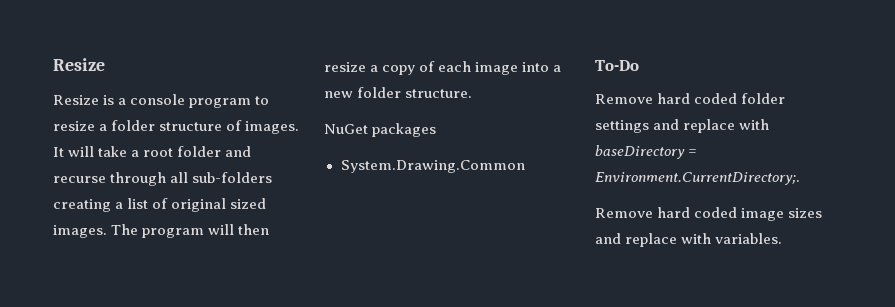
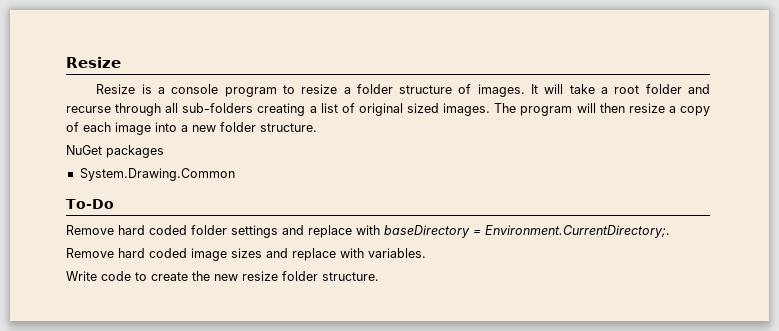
(783, 238) none -> [66,271,379,281] // Write code to create the new resize folder structure.

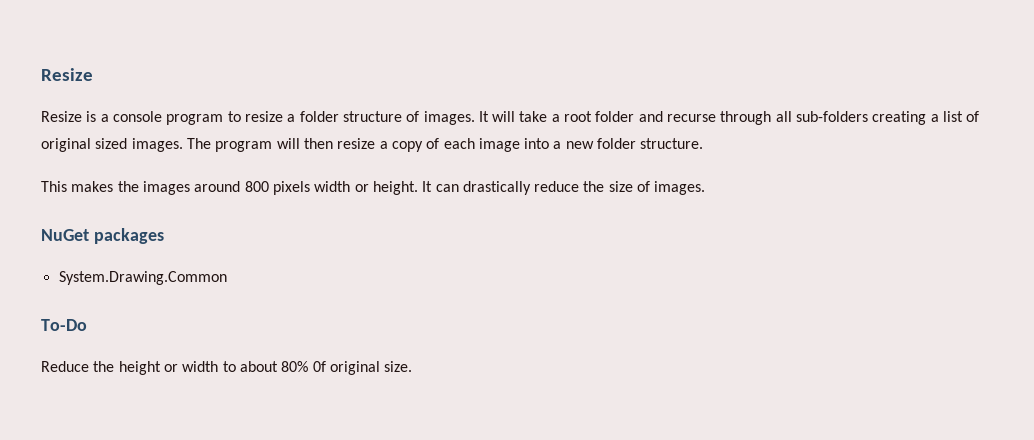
[66,145,164,158] [79,168,235,181] [66,199,114,209] [66,225,670,238] [66,248,426,261] [66,271,379,281] NuGet packages // System.Drawing.Common // To-Do // Remove hard coded folder settings and replace with baseDirectory = Environment.CurrentDirectory;. // Remove hard coded image sizes and replace with variables. // Write code to create the new resize folder structure. -> [41,181,706,195] [41,228,164,244] [58,271,227,285] [41,319,87,331] [41,361,413,375] This makes the images around 800 pixels width or height. It can drastically reduce the size of images. // NuGet packages // System.Drawing.Common // To-Do // Reduce the height or width to about 80% 0f original size.

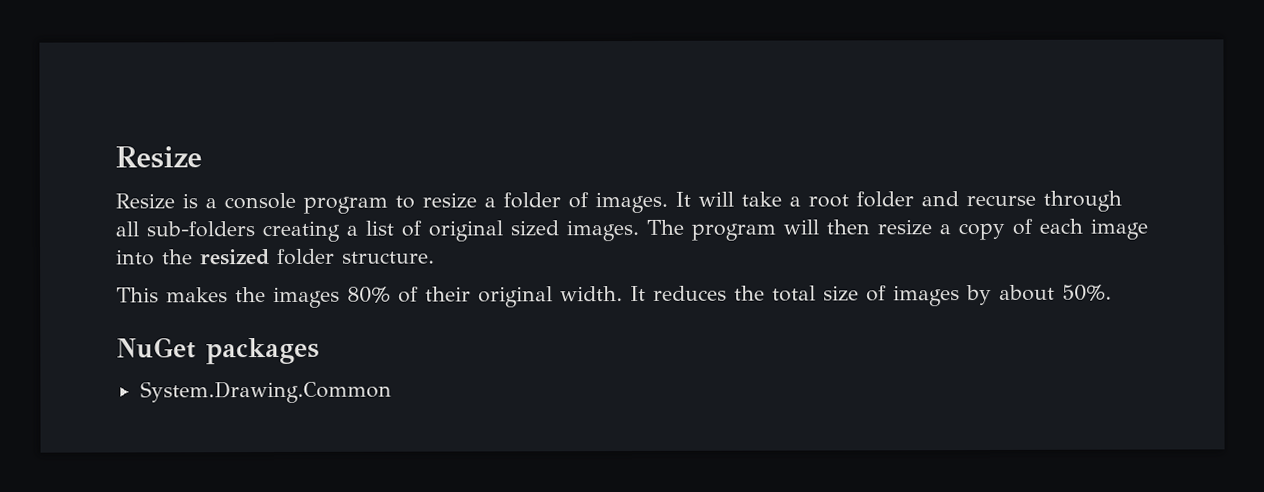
[342,111,402,122] structure -> (561, 200) none
[553,141,594,149] a new -> [162,249,270,266] the resized
[194,181,706,195] [41,228,164,244] [58,271,227,285] [41,319,87,331] [41,361,413,375] around 800 pixels width or height. It can drastically reduce the size of images. // NuGet packages // System.Drawing.Common // To-Do // Reduce the height or width to about 80% 0f original size. -> [347,284,1112,308] [116,337,320,365] [139,380,392,404] 80% of their original width. It reduces the total size of images by about 50%. // NuGet packages // System.Drawing.Common

